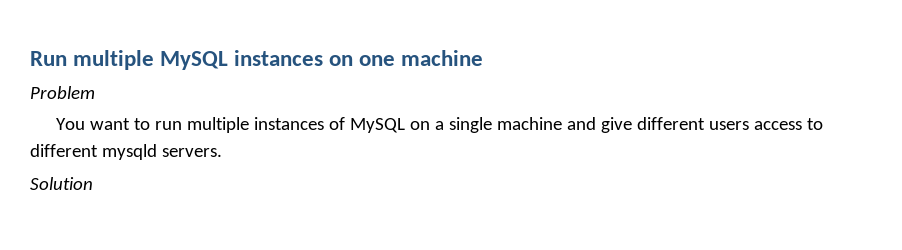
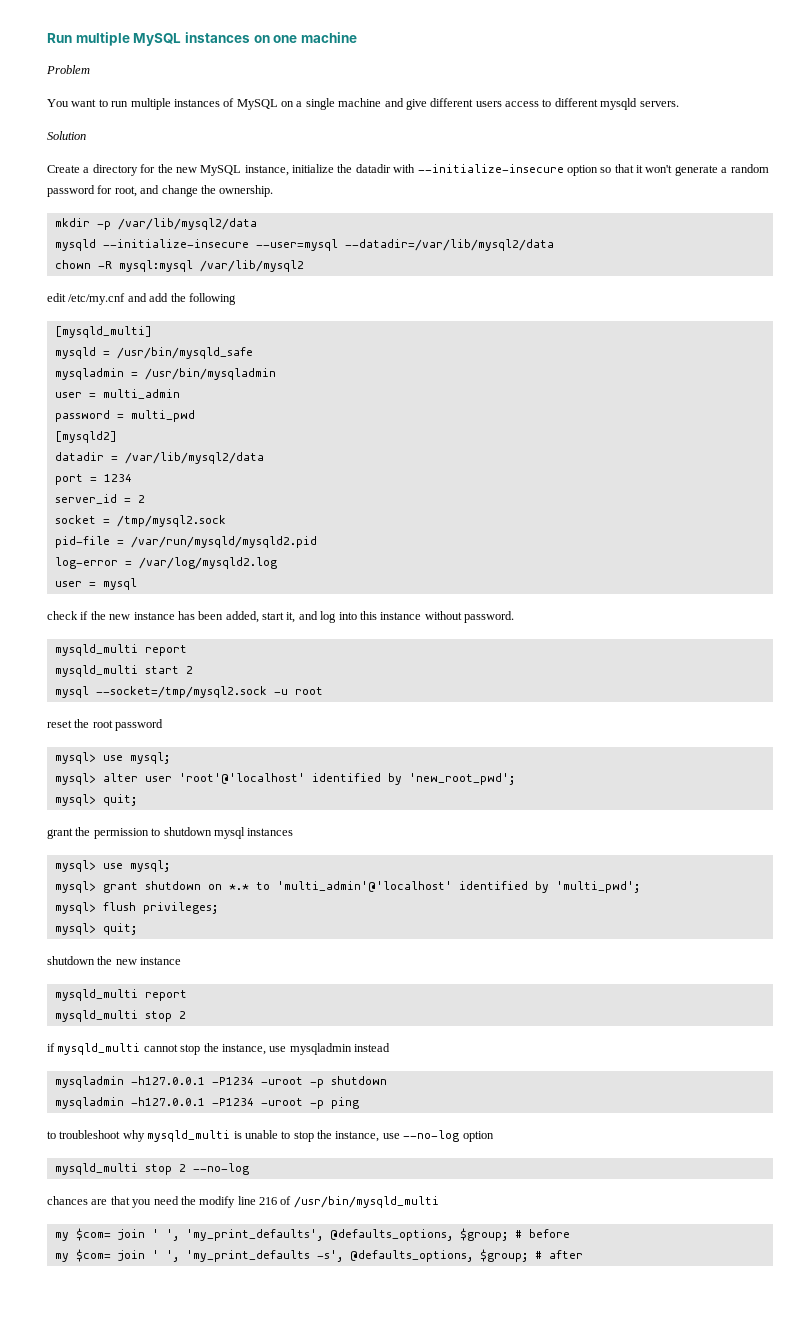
(93, 183) none -> [47,164,769,176] [47,185,274,197] [54,218,257,230] [54,239,554,251] [54,260,304,272] [47,293,236,305] [54,326,152,338] [54,347,253,359] [54,368,276,380] [54,389,180,399] [54,410,195,422] [54,431,117,443] [54,452,264,464] [54,474,132,485] [54,494,145,504] [54,515,226,527] [54,536,317,548] [54,557,277,569] [54,578,137,590] [47,611,514,623] [54,644,187,656] [54,665,193,677] [54,686,323,698] [47,719,164,731] [54,752,170,764] [54,773,515,785] [54,794,137,806] [47,827,294,839] [54,860,170,872] [54,881,640,893] [54,902,218,914] [54,923,137,935] [47,956,182,965] [54,989,187,1001] [54,1010,186,1022] [47,1043,390,1055] [54,1076,387,1088] [54,1097,359,1109] [47,1130,494,1142] [54,1163,249,1175] [47,1196,439,1208] [54,1228,570,1241] [54,1249,583,1262] // Create a directory for the new MySQL instance, initialize the datadir with --initialize-insecure option so that it won't generate a random password for root, and change the ownership. // mkdir -p /var/lib/mysql2/data // mysqld --initialize-insecure --user=mysql --datadir=/var/lib/mysql2/data // chown -R mysql:mysql /var/lib/mysql2 // edit /etc/my.cnf and add the following // [mysqld_multi] // mysqld = /usr/bin/mysqld_safe // mysqladmin = /usr/bin/mysqladmin // user = multi_admin // password = multi_pwd // [mysqld2] // datadir = /var/lib/mysql2/data // port = 1234 // server_id = 2 // socket = /tmp/mysql2.sock // pid-file = /var/run/mysqld/mysqld2.pid // log-error = /var/log/mysqld2.log // user = mysql // check if the new instance has been added, start it, and log into this instance without password. // mysqld_multi report // mysqld_multi start 2 // mysql --socket=/tmp/mysql2.sock -u root // reset the root password // mysql> use mysql; // mysql> alter user 'root'@'localhost' identified by 'new_root_pwd'; // mysql> quit; // grant the permission to shutdown mysql instances // mysql> use mysql; // mysql> grant shutdown on *.* to 'multi_admin'@'localhost' identified by 'multi_pwd'; // mysql> flush privileges; // mysql> quit; // shutdown the new instance // mysqld_multi report // mysqld_multi stop 2 // if mysqld_multi cannot stop the instance, use mysqladmin instead // mysqladmin -h127.0.0.1 -P1234 -uroot -p shutdown // mysqladmin -h127.0.0.1 -P1234 -uroot -p ping // to troubleshoot why mysqld_multi is unable to stop the instance, use --no-log option // mysqld_multi stop 2 --no-log // chances are that you need the modify line 216 of /usr/bin/mysqld_multi // my $com= join ' ', 'my_print_defaults', @defaults_options, $group; # before // my $com= join ' ', 'my_print_defaults -s', @defaults_options, $group; # after

